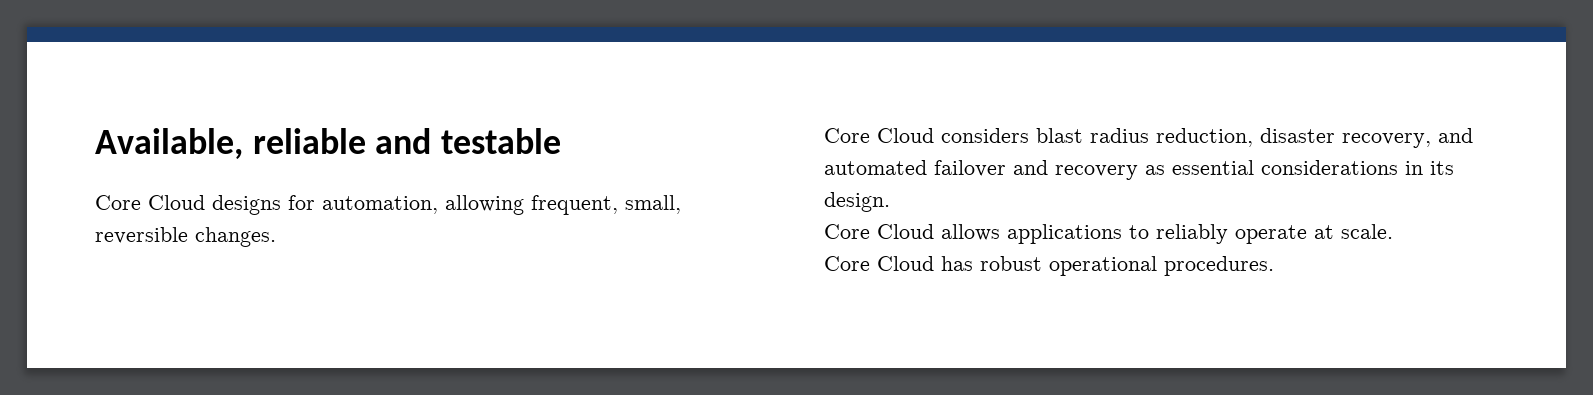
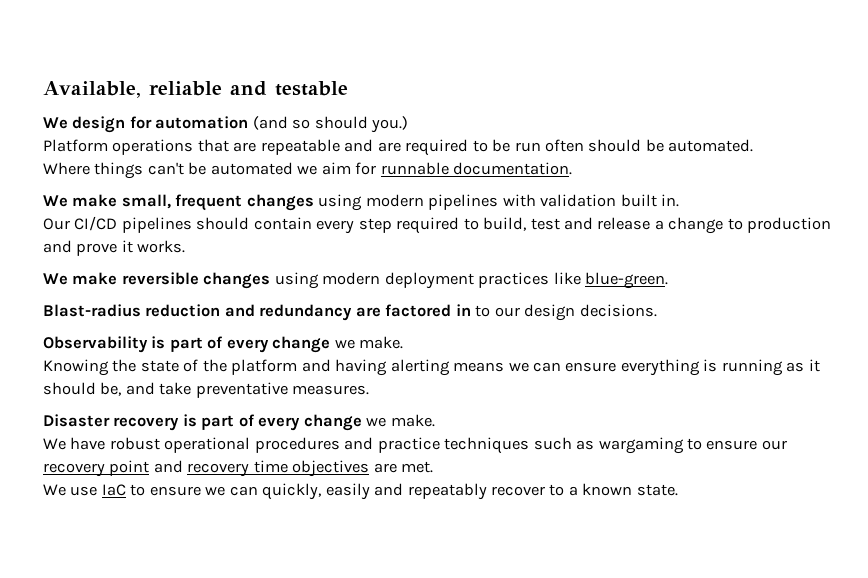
[95,195,681,215] [95,227,276,247] [824,128,1473,148] [824,160,1454,180] [824,192,890,212] [824,224,1393,244] [824,256,1274,276] Core Cloud designs for automation, allowing frequent, small, reversible changes. // Core Cloud considers blast radius reduction, disaster recovery, and automated failover and recovery as essential considerations in its design. // Core Cloud allows applications to reliably operate at scale. // Core Cloud has robust operational procedures. -> [43,116,409,133] [43,139,754,156] [43,162,573,179] [43,194,680,211] [43,216,832,234] [43,240,186,256] [43,272,669,289] [43,304,657,321] [43,336,404,353] [43,359,820,376] [43,382,370,398] [43,414,435,431] [43,437,787,454] [43,460,434,477] [43,483,678,500] We design for automation (and so should you.) // Platform operations that are repeatable and are required to be run often should be automated. // Where things can't be automated we aim for runnable documentation. // We make small, frequent changes using modern pipelines with validation built in. // Our CI/CD pipelines should contain every step required to build, test and release a change to production and prove it works. // We make reversible changes using modern deployment practices like blue-green. // Blast-radius reduction and redundancy are factored in to our design decisions. // Observability is part of every change we make. // Knowing the state of the platform and having alerting means we can ensure everything is running as it should be, and take preventative measures. // Disaster recovery is part of every change we make. // We have robust operational procedures and practice techniques such as wargaming to ensure our recovery point and recovery time objectives are met. // We use IaC to ensure we can quickly, easily and repeatably recover to a known state.

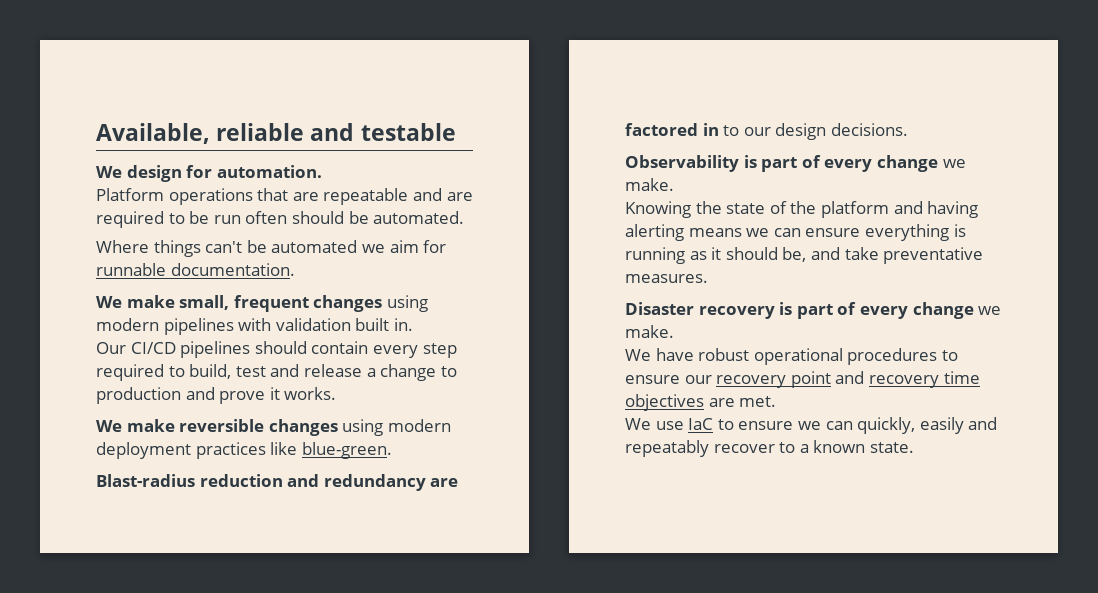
[155,116,409,133] automation (and so should you.) -> [216,165,322,178] automation.
[344,437,684,454] and practice techniques such as wargaming -> (938, 356) none

